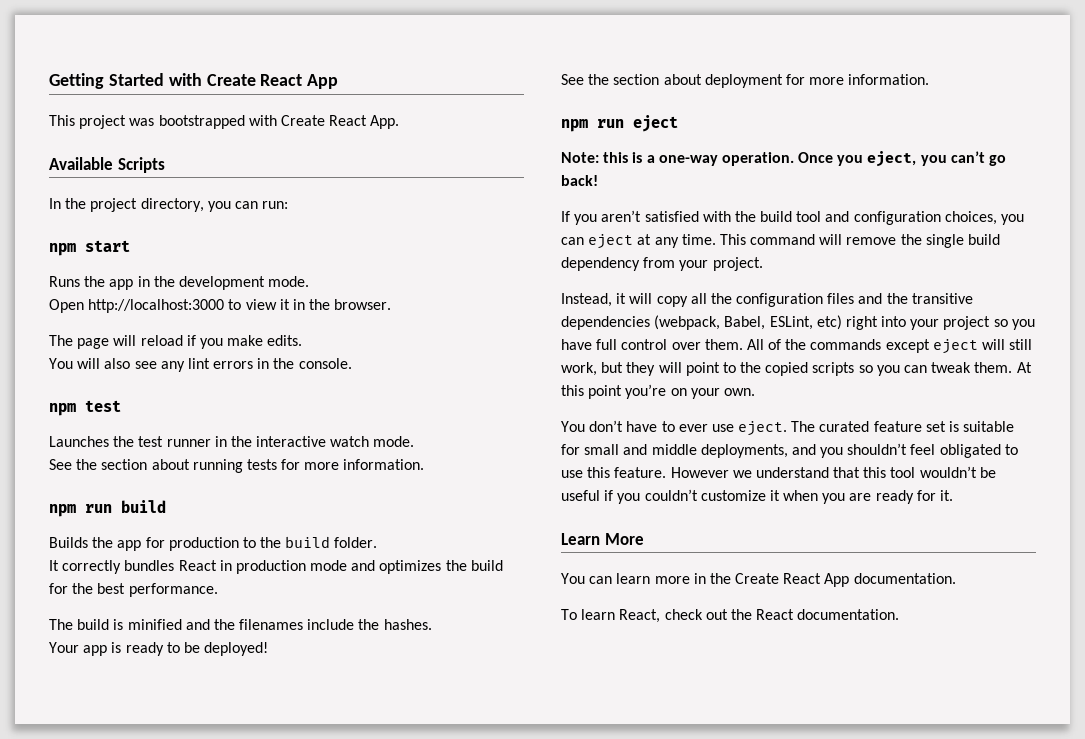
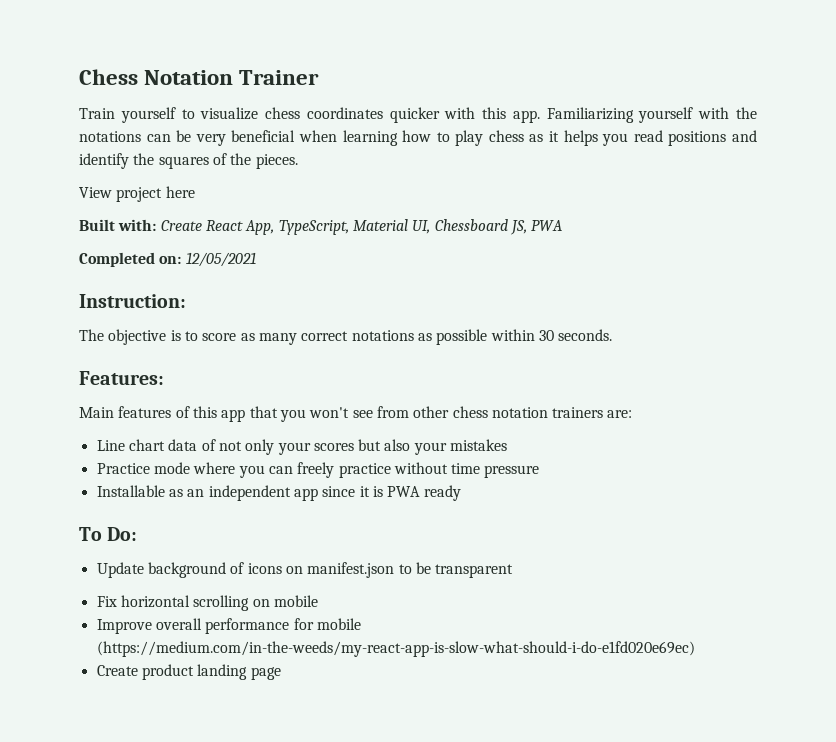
[49,73,339,89] [49,115,400,129] [49,157,165,173] [49,198,289,212] [49,240,130,256] [49,276,310,290] [49,299,392,313] [49,335,303,349] [49,358,352,372] [49,400,121,416] [49,436,415,447] [49,459,425,473] [49,500,166,517] [49,536,378,551] [49,560,503,574] [49,583,218,597] [49,619,432,630] [49,642,269,656] [561,74,930,88] [561,115,678,132] [561,151,1007,167] [561,175,598,186] [561,210,1025,225] [561,234,1001,249] [561,257,763,271] [561,293,973,307] [561,315,1035,330] [561,339,1033,354] [561,362,1032,376] [561,384,755,399] [561,420,1015,436] [561,443,1018,458] [561,466,996,478] [561,489,954,504] [561,533,644,545] [561,573,956,587] [561,609,900,623] Getting Started with Create React App // This project was bootstrapped with Create React App. // Available Scripts // In the project directory, you can run: // npm start // Runs the app in the development mode. // Open http://localhost:3000 to view it in the browser. // The page will reload if you make edits. // You will also see any lint errors in the console. // npm test // Launches the test runner in the interactive watch mode. // See the section about running tests for more information. // npm run build // Builds the app for production to the build folder. // It correctly bundles React in production mode and optimizes the build for the best performance. // The build is minified and the filenames include the hashes. // Your app is ready to be deployed! // See the section about deployment for more information. // npm run eject // Note: this is a one-way operation. Once you eject, you can’t go back! // If you aren’t satisfied with the build tool and configuration choices, you can eject at any time. This command will remove the single build dependency from your project. // Instead, it will copy all the configuration files and the transitive dependencies (webpack, Babel, ESLint, etc) right into your project so you have full control over them. All of the commands except eject will still work, but they will point to the copied scripts so you can tweak them. At this point you’re on your own. // You don’t have to ever use eject. The curated feature set is suitable for small and middle deployments, and you shouldn’t feel obligated to use this feature. However we understand that this tool wouldn’t be useful if you couldn’t customize it when you are ready for it. // Learn More // You can learn more in the Create React App documentation. // To learn React, check out the React documentation. -> [79,69,320,85] [79,107,757,123] [79,130,757,146] [79,153,298,169] [79,186,195,202] [79,219,563,235] [79,252,256,267] [79,294,186,308] [79,329,613,345] [79,371,164,385] [79,406,633,422] [96,439,508,455] [96,462,540,478] [96,485,462,501] [79,527,138,541] [96,562,514,578] [96,595,318,611] [96,618,361,634] [96,641,695,657] [96,664,281,680] Chess Notation Trainer // Train yourself to visualize chess coordinates quicker with this app. Familiarizing yourself with the notations can be very beneficial when learning how to play chess as it helps you read positions and identify the squares of the pieces. // View project here // Built with: Create React App, TypeScript, Material UI, Chessboard JS, PWA // Completed on: 12/05/2021 // Instruction: // The objective is to score as many correct notations as possible within 30 seconds. // Features: // Main features of this app that you won't see from other chess notation trainers are: // Line chart data of not only your scores but also your mistakes // Practice mode where you can freely practice without time pressure // Installable as an independent app since it is PWA ready // To Do: // Update background of icons on manifest.json to be transparent // Fix horizontal scrolling on mobile // Improve overall performance for mobile (https://medium.com/in-the-weeds/my-react-app-is-slow-what-should-i-do-e1fd020e69ec) // Create product landing page

